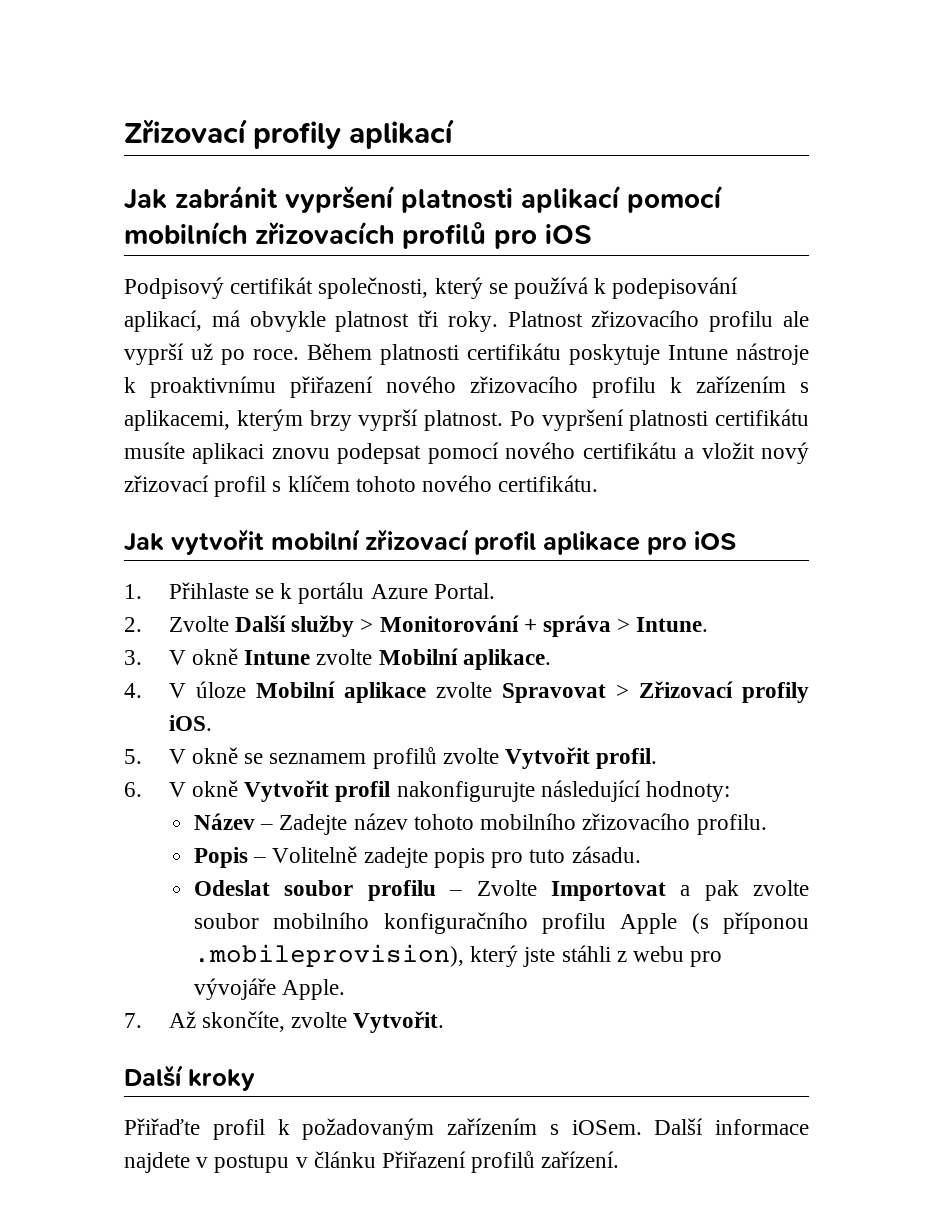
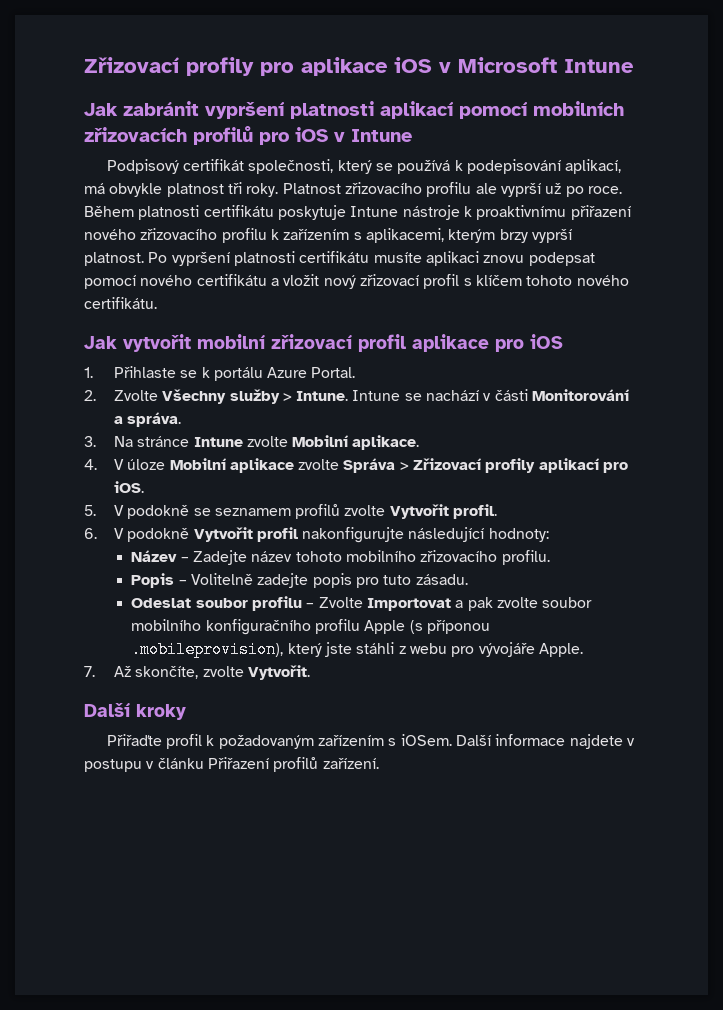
[124,118,456,149] Zřizovací profily aplikací -> [84,57,634,76] Zřizovací profily pro aplikace iOS v Microsoft Intune
(591, 234) none -> [334,129,412,142] v Intune
[234,615,286,632] Další -> [162,389,227,404] Všechny
[379,615,709,637] Monitorování + správa > Intune. -> [296,389,630,401] [113,412,182,427] Intune. Intune se nachází v části Monitorování a správa.
[168,648,238,665] V okně -> [113,436,190,447] Na stránce
[501,683,606,703] Spravovat -> [343,458,396,473] Správa
(809, 692) none -> [538,458,629,473] aplikací pro
[191,747,238,764] okně -> [127,505,190,519] podokně
[191,780,238,797] okně -> [127,528,190,542] podokně

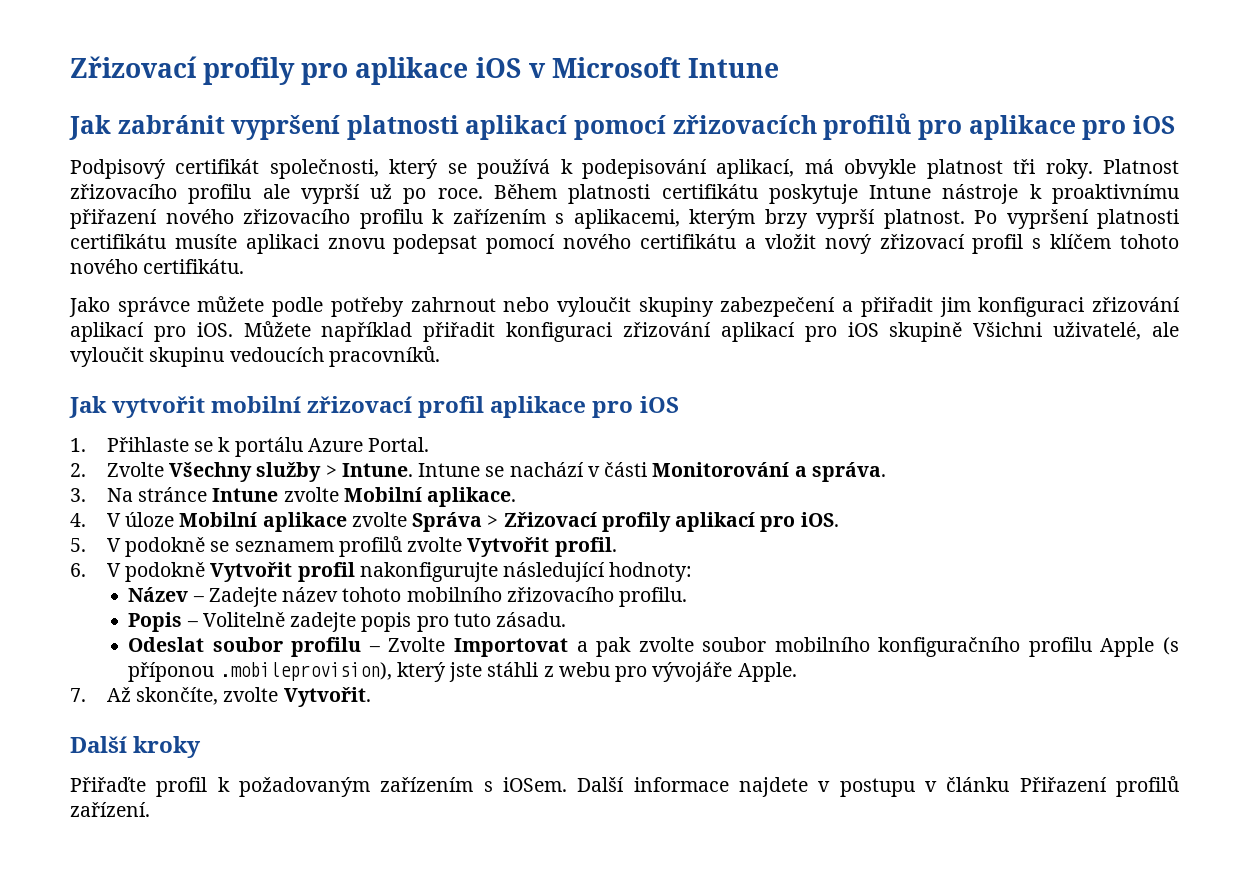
[533,101,624,116] mobilních -> (667, 127) none
[295,127,412,142] iOS v Intune -> [968,115,1175,140] aplikace pro iOS
(157, 303) none -> [69,296,1180,317] [70,321,1180,342] [70,346,440,367] // Jako správce můžete podle potřeby zahrnout nebo vyloučit skupiny zabezpečení a přiřadit jim konfiguraci zřizování aplikací pro iOS. Můžete například přiřadit konfiguraci zřizování aplikací pro iOS skupině Všichni uživatelé, ale vyloučit skupinu vedoucích pracovníků.

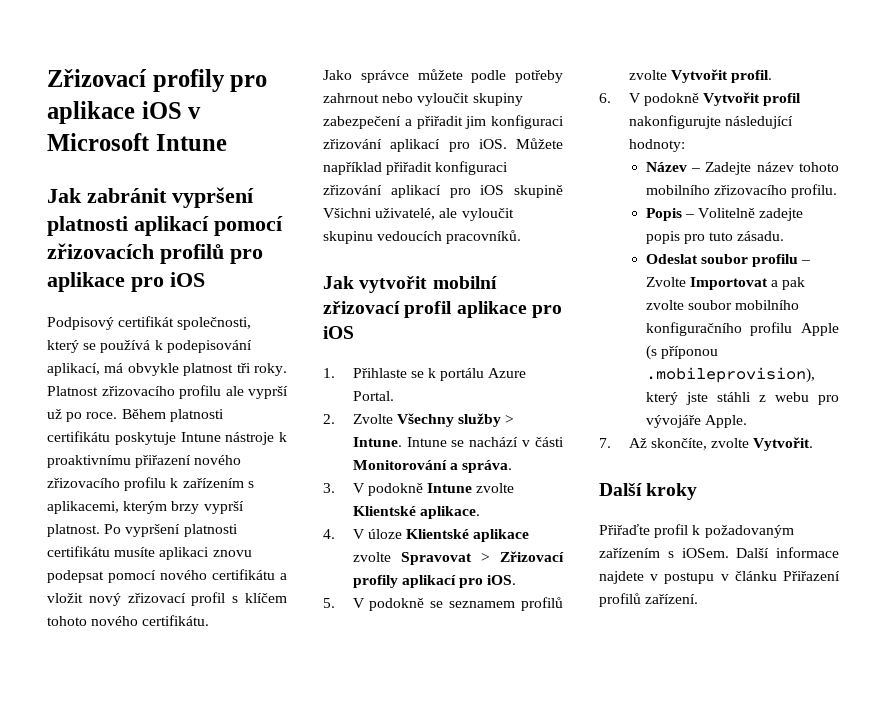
[106,487,208,502] Na stránce -> [352,483,423,496] V podokně
[343,487,422,502] Mobilní -> [352,506,416,516] Klientské
[179,512,258,527] Mobilní -> [406,529,470,539] Klientské
[412,512,483,532] Správa -> [400,552,472,565] Spravovat

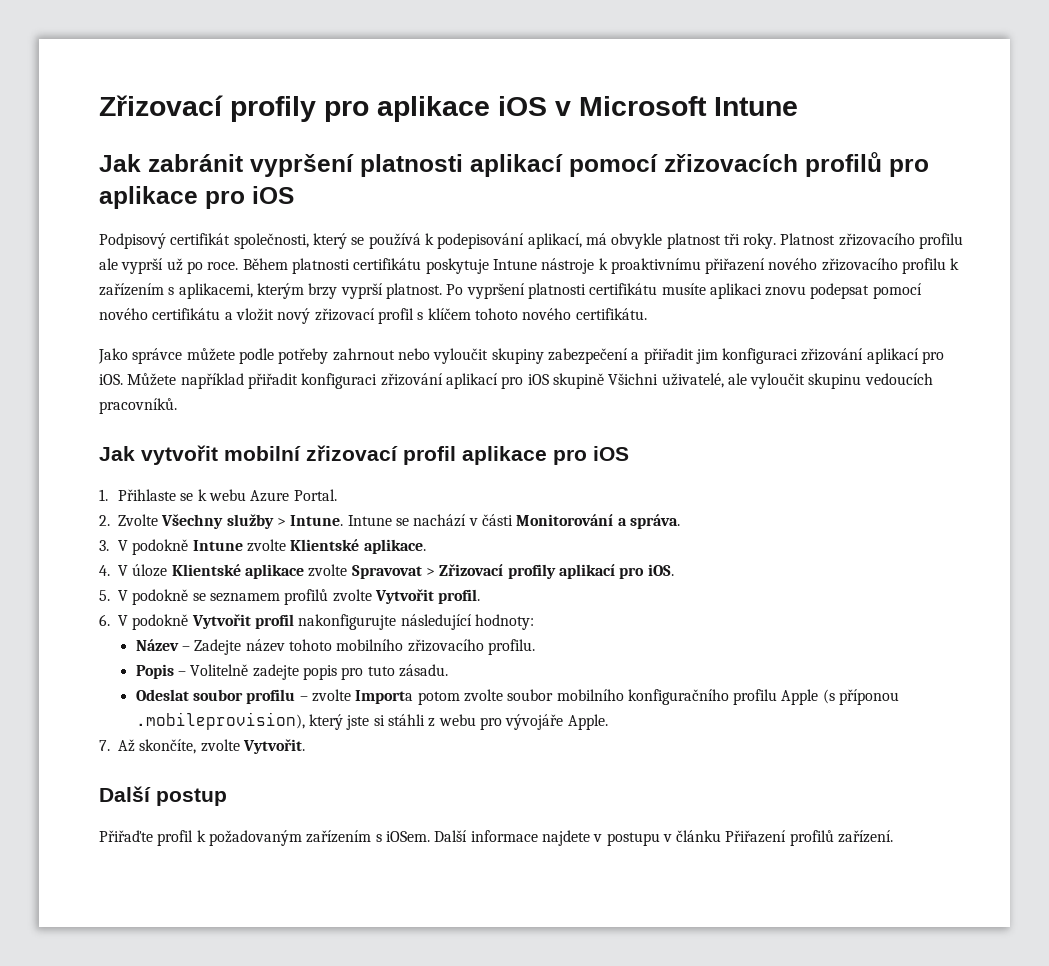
[440,368,485,381] portálu -> [209,489,247,501] webu
[645,277,806,290] Zvolte Importovat a pak -> [311,689,460,705] zvolte Importa potom
(708, 398) none -> [373,715,385,726] si
[646,483,698,500] kroky -> [156,788,227,806] postup

